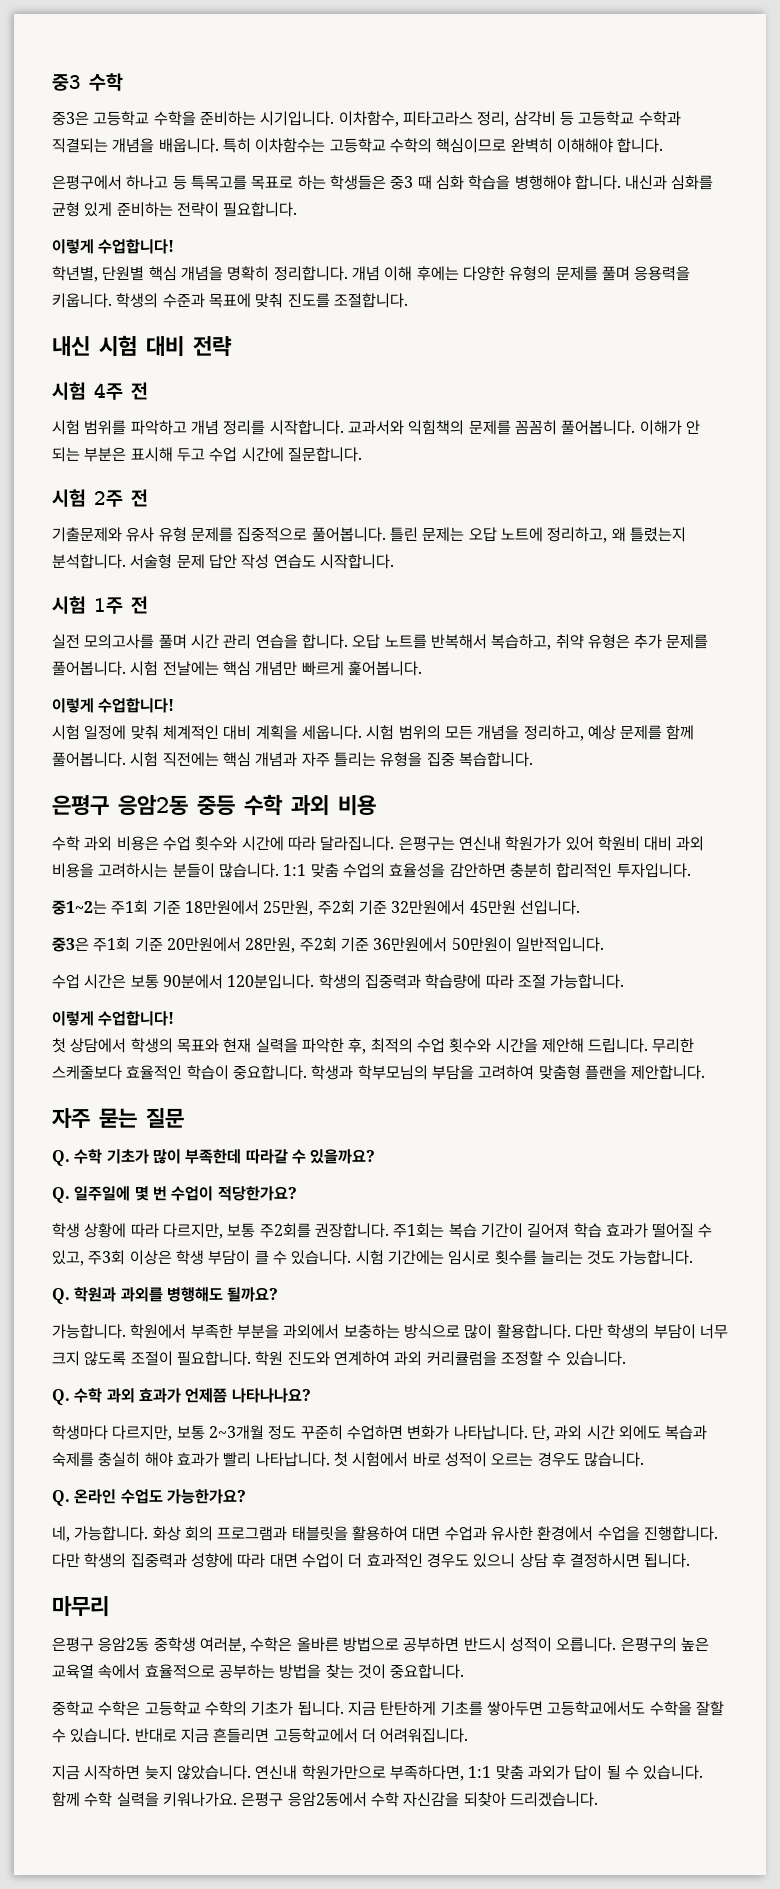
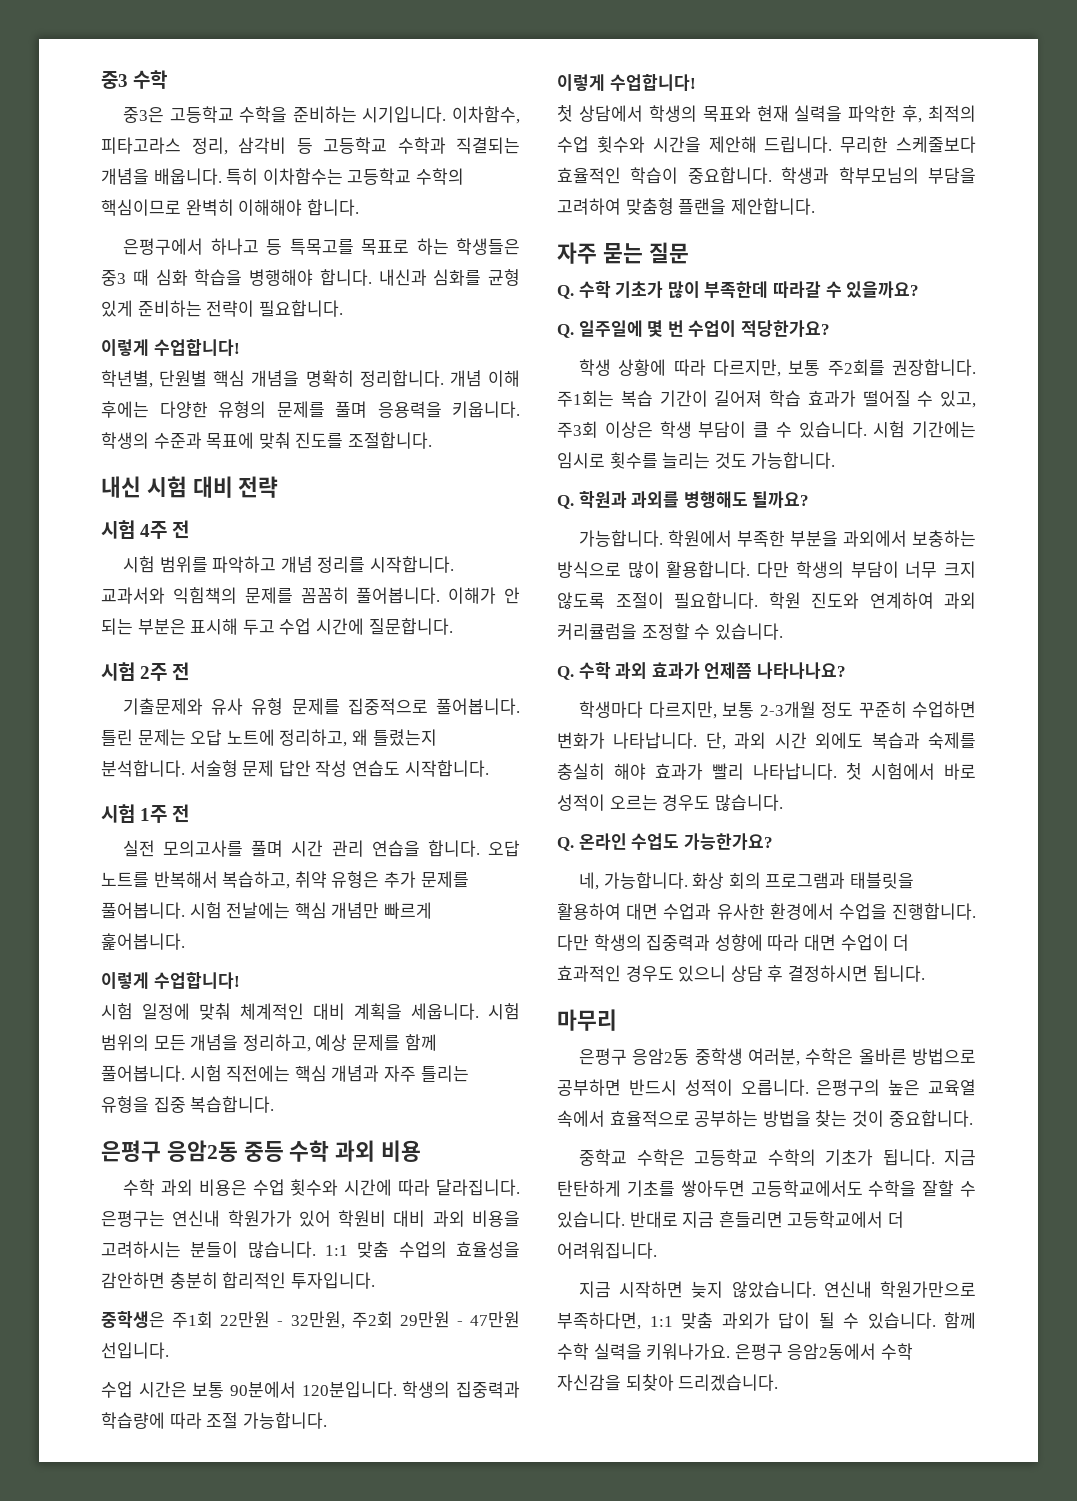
[52,900,580,916] [52,937,604,953] 중1~2는 주1회 기준 18만원에서 25만원, 주2회 기준 32만원에서 45만원 선입니다. // 중3은 주1회 기준 20만원에서 28만원, 주2회 기준 36만원에서 50만원이 일반적입니다. -> [101,1311,520,1329] [101,1342,169,1359] 중학생은 주1회 22만원 - 32만원, 주2회 29만원 - 47만원 선입니다.
[208,1425,264,1440] 2~3개월 -> [759,701,816,718] 2-3개월

